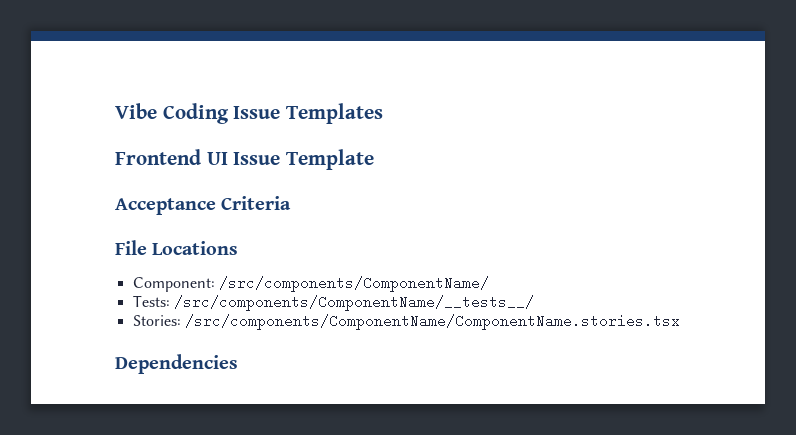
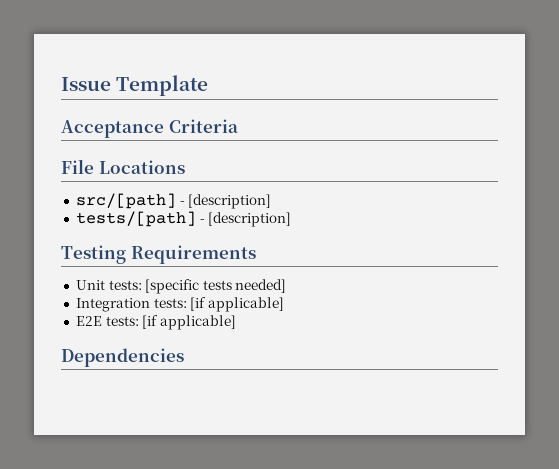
[115,103,384,124] [115,149,228,165] Vibe Coding Issue Templates // Frontend UI -> (61, 84) none
[132,276,489,292] [132,295,534,311] [132,314,680,330] Component: /src/components/ComponentName/ // Tests: /src/components/ComponentName/__tests__/ // Stories: /src/components/ComponentName/ComponentName.stories.tsx -> [75,193,272,209] [75,211,292,227] [61,245,256,264] [75,279,287,294] [75,297,284,312] [75,315,236,330] src/[path] - [description] // tests/[path] - [description] // Testing Requirements // Unit tests: [specific tests needed] // Integration tests: [if applicable] // E2E tests: [if applicable]

